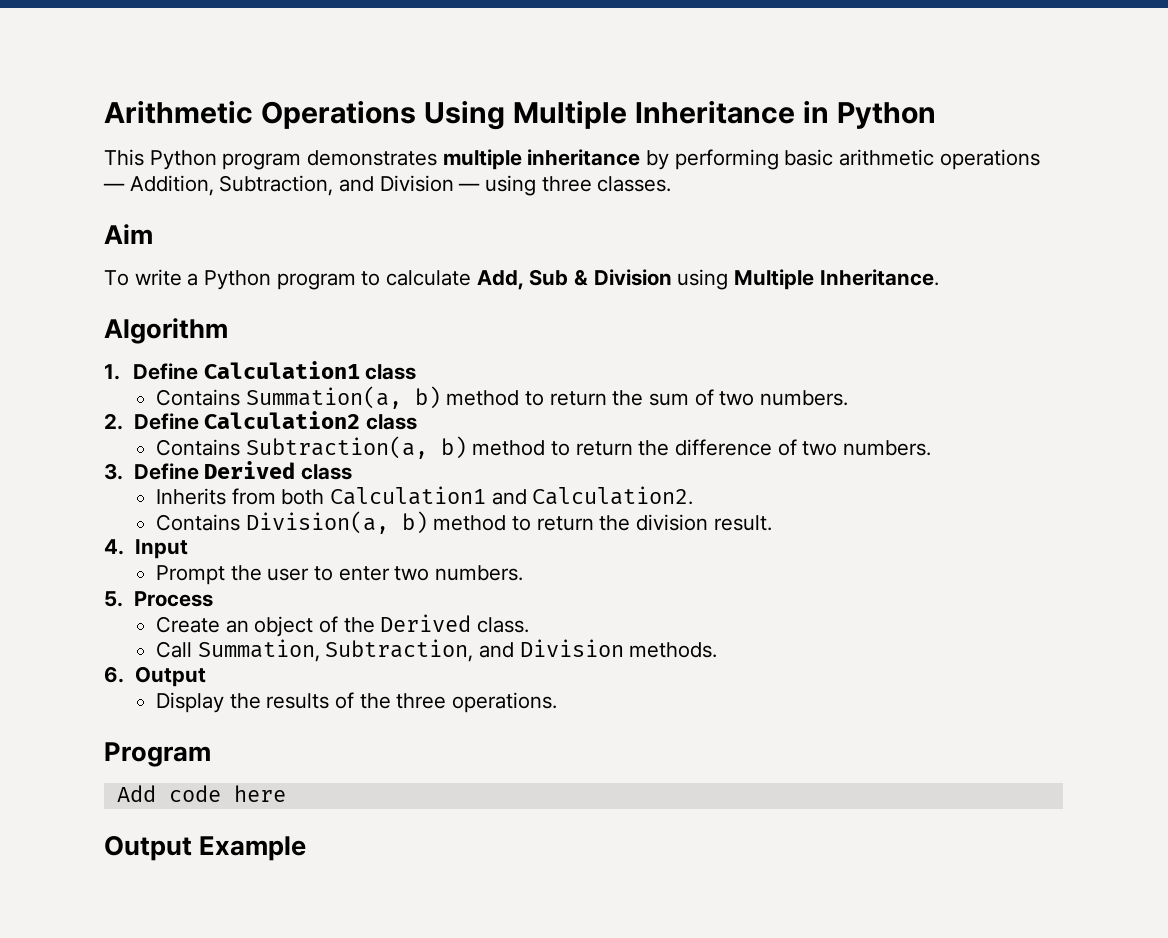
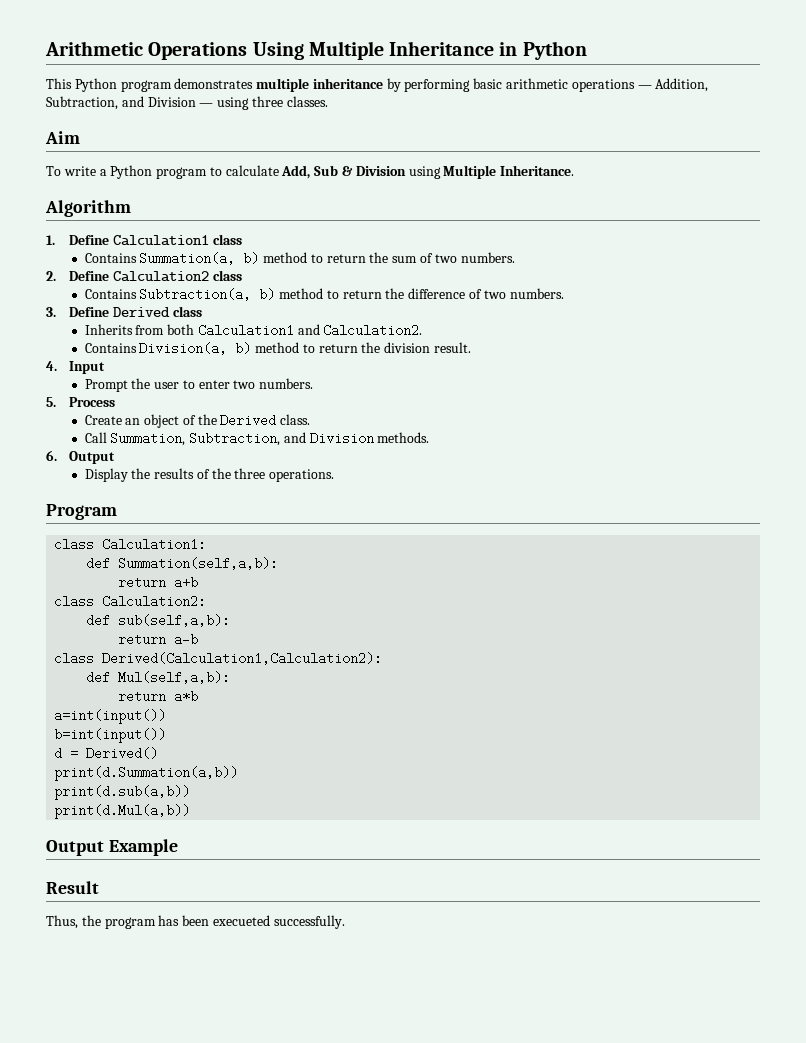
[116,785,286,802] [104,836,307,861] Add code here // Output Example -> [54,538,207,551] [86,557,279,570] [118,576,199,589] [54,595,207,608] [86,614,231,627] [118,633,199,646] [54,652,383,665] [86,671,231,684] [118,690,199,703] [54,709,167,724] [54,728,167,743] [54,747,159,760] [54,766,239,781] [54,785,191,800] [54,804,191,819] [46,839,178,856] [46,881,99,894] [46,915,345,929] class Calculation1: // def Summation(self,a,b): // return a+b // class Calculation2: // def sub(self,a,b): // return a-b // class Derived(Calculation1,Calculation2): // def Mul(self,a,b): // return a*b // a=int(input()) // b=int(input()) // d = Derived() // print(d.Summation(a,b)) // print(d.sub(a,b)) // print(d.Mul(a,b)) // Output Example // Result // Thus, the program has been execueted successfully.

